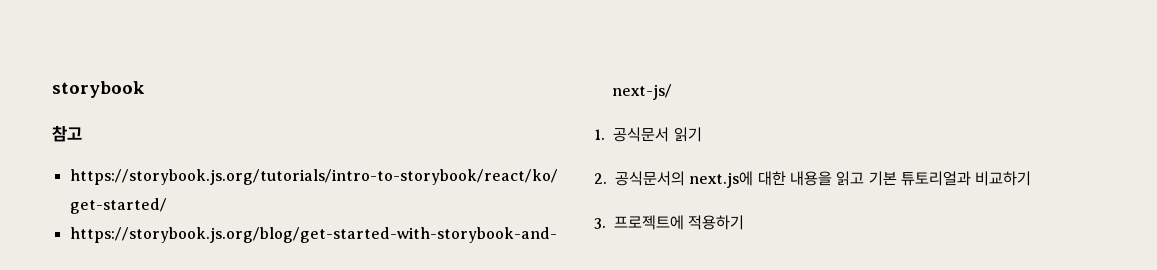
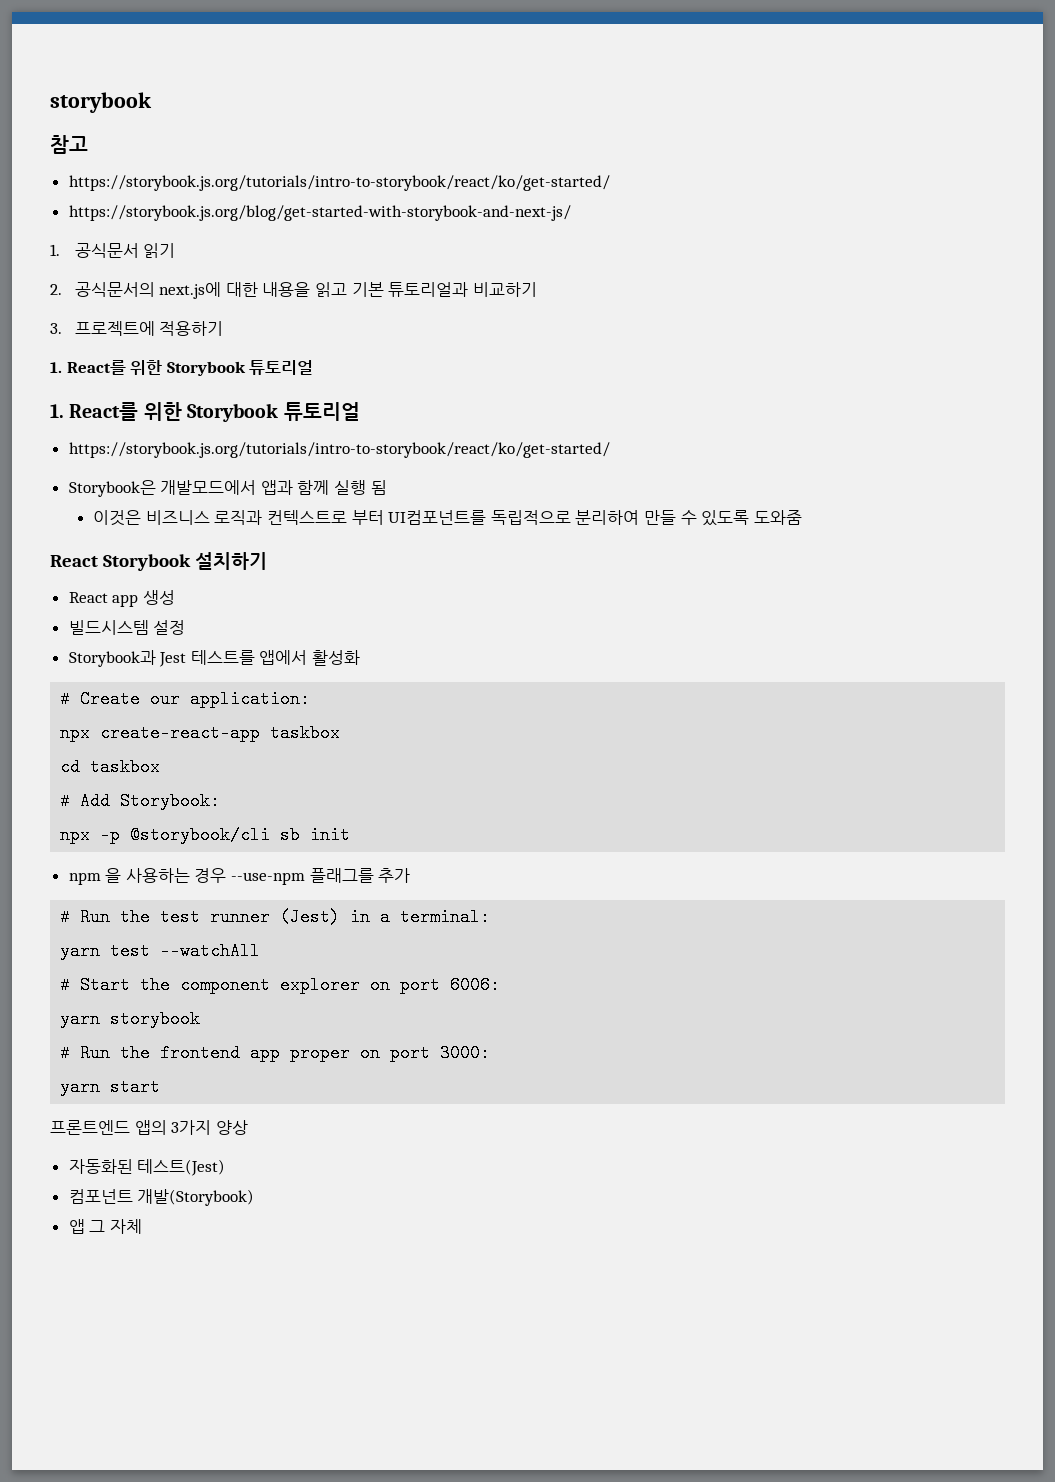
(745, 222) none -> [50,360,314,376] [50,402,360,422] [68,442,610,458] [68,480,387,497] [93,510,802,526] [50,552,267,571] [68,590,175,607] [68,620,186,635] [68,650,361,667] [60,690,311,708] [60,724,341,742] [60,758,161,776] [60,792,221,810] [60,826,351,844] [68,868,411,885] [60,908,491,926] [60,942,261,960] [60,976,501,994] [60,1010,201,1028] [60,1044,491,1062] [60,1078,161,1096] [50,1120,248,1135] [68,1159,226,1176] [68,1189,255,1206] [68,1219,142,1234] // 1. React를 위한 Storybook 튜토리얼 // 1. React를 위한 Storybook 튜토리얼 // https://storybook.js.org/tutorials/intro-to-storybook/react/ko/get-started/ // Storybook은 개발모드에서 앱과 함께 실행 됨 // 이것은 비즈니스 로직과 컨텍스트로 부터 UI컴포넌트를 독립적으로 분리하여 만들 수 있도록 도와줌 // React Storybook 설치하기 // React app 생성 // 빌드시스템 설정 // Storybook과 Jest 테스트를 앱에서 활성화 // # Create our application: // npx create-react-app taskbox // cd taskbox // # Add Storybook: // npx -p @storybook/cli sb init // npm 을 사용하는 경우 --use-npm 플래그를 추가 // # Run the test runner (Jest) in a terminal: // yarn test --watchAll // # Start the component explorer on port 6006: // yarn storybook // # Run the frontend app proper on port 3000: // yarn start // 프론트엔드 앱의 3가지 양상 // 자동화된 테스트(Jest) // 컴포넌트 개발(Storybook) // 앱 그 자체

